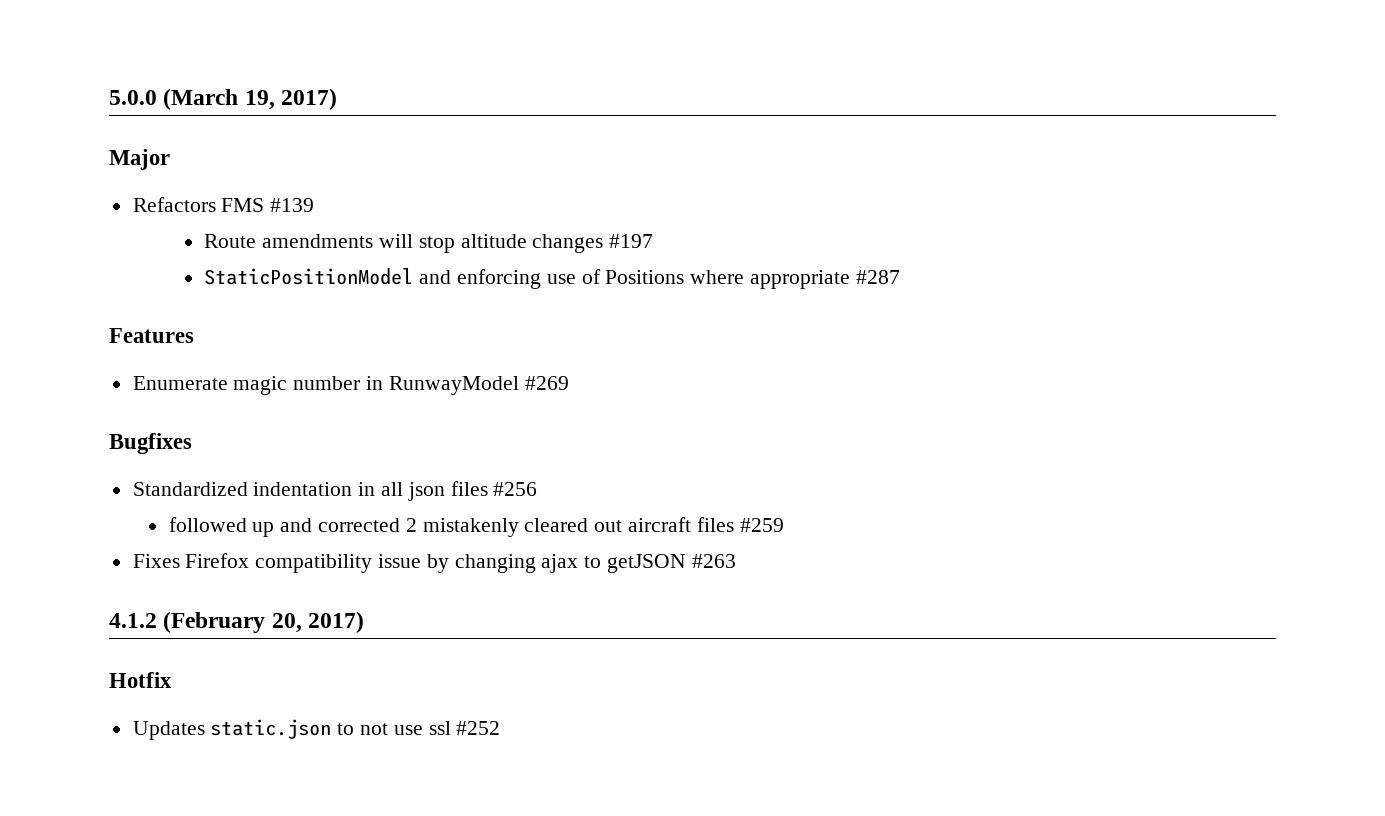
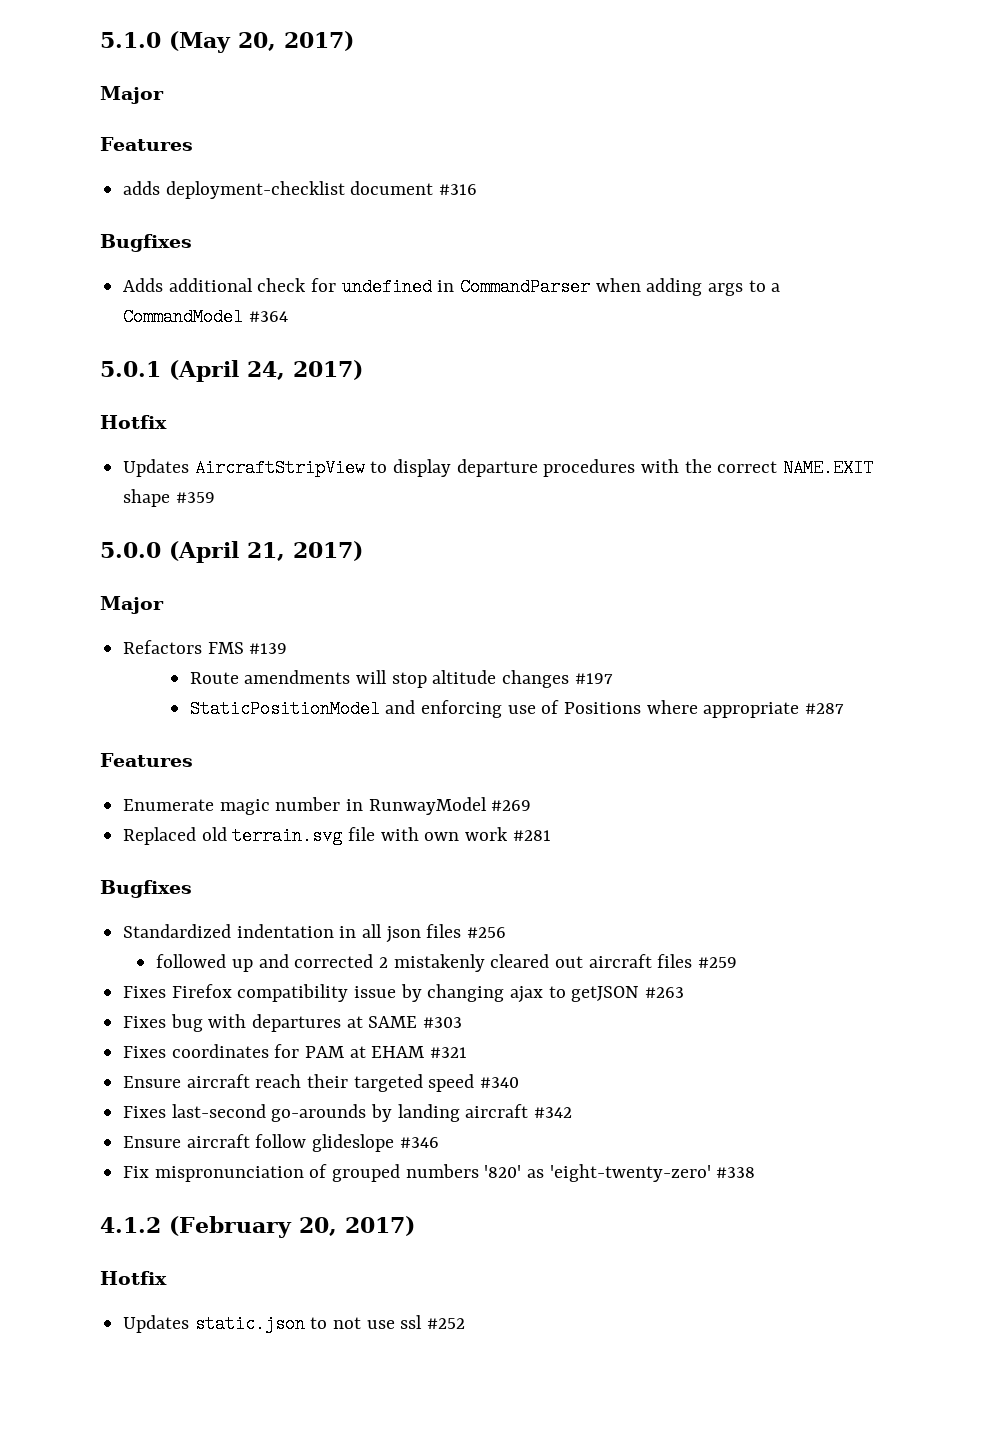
[109,88,275,110] 5.0.0 (March 19, -> [100,31,354,53] [100,86,164,104] [100,137,193,151] [123,181,478,199] [100,234,192,252] [123,278,781,296] [123,308,288,326] [100,360,363,382] [100,415,167,429] [123,459,874,477] [123,489,215,507] [100,541,285,563] 5.1.0 (May 20, 2017) // Major // Features // adds deployment-checklist document #316 // Bugfixes // Adds additional check for undefined in CommandParser when adding args to a CommandModel #364 // 5.0.1 (April 24, 2017) // Hotfix // Updates AircraftStripView to display departure procedures with the correct NAME.EXIT shape #359 // 5.0.0 (April 21,
(569, 383) none -> [123,827,551,845] // Replaced old terrain.svg file with own work #281
(736, 561) none -> [123,1014,463,1032] [123,1044,468,1058] [123,1074,520,1092] [123,1104,573,1122] [123,1134,439,1152] [123,1164,756,1182] // Fixes bug with departures at SAME #303 // Fixes coordinates for PAM at EHAM #321 // Ensure aircraft reach their targeted speed #340 // Fixes last-second go-arounds by landing aircraft #342 // Ensure aircraft follow glideslope #346 // Fix mispronunciation of grouped numbers '820' as 'eight-twenty-zero' #338

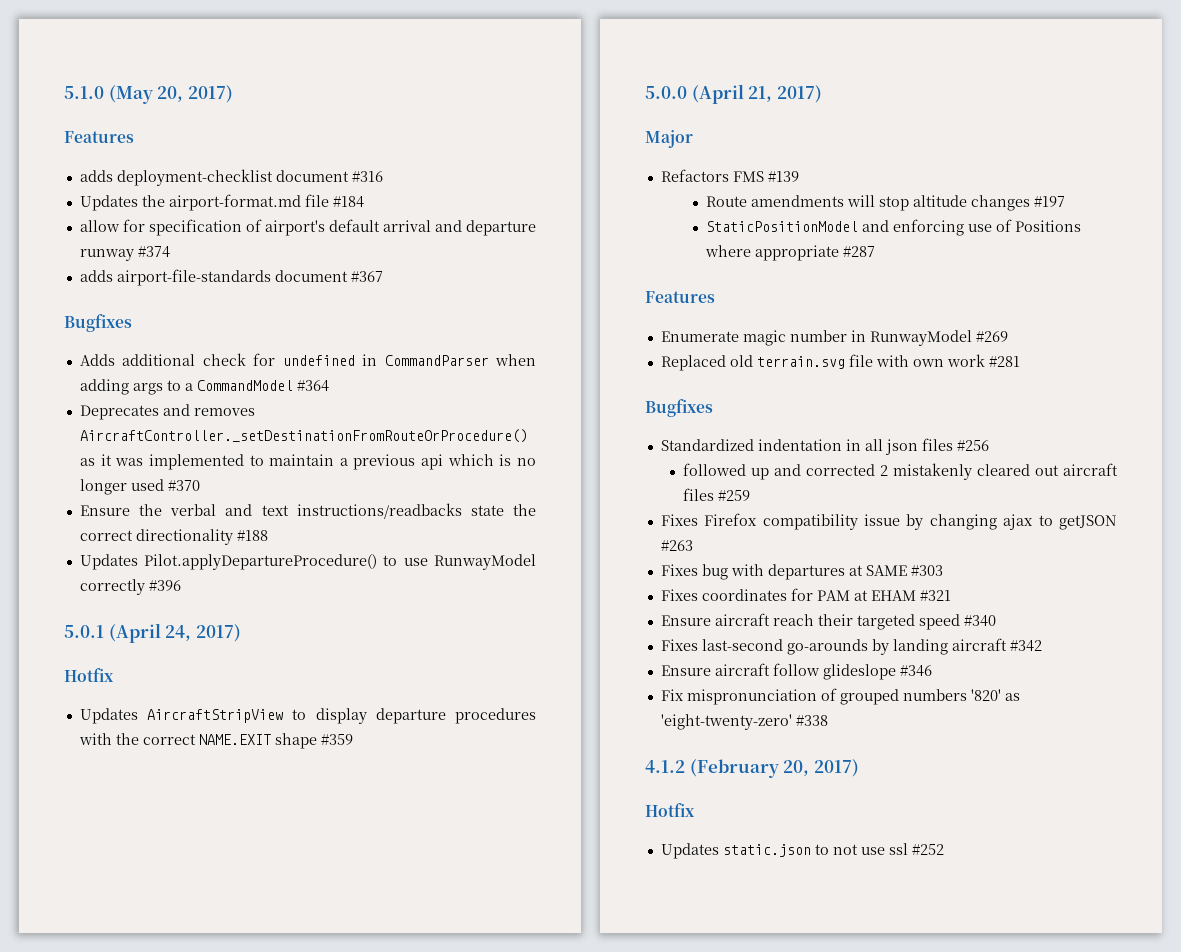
[100,86,164,104] // Major -> (233, 94) none
(478, 189) none -> [79,194,364,211] [79,219,537,236] [79,246,170,261] [79,269,383,286] // Updates the airport-format.md file #184 // allow for specification of airport's default arrival and departure runway #374 // adds airport-file-standards document #367
(288, 316) none -> [79,404,255,420] [79,429,528,443] [79,454,536,470] [79,479,200,495] [79,503,536,519] [79,529,268,545] [79,554,536,570] [79,579,181,595] // Deprecates and removes AircraftController._setDestinationFromRouteOrProcedure() as it was implemented to maintain a previous api which is no longer used #370 // Ensure the verbal and text instructions/readbacks state the correct directionality #188 // Updates Pilot.applyDepartureProcedure() to use RunwayModel correctly #396

